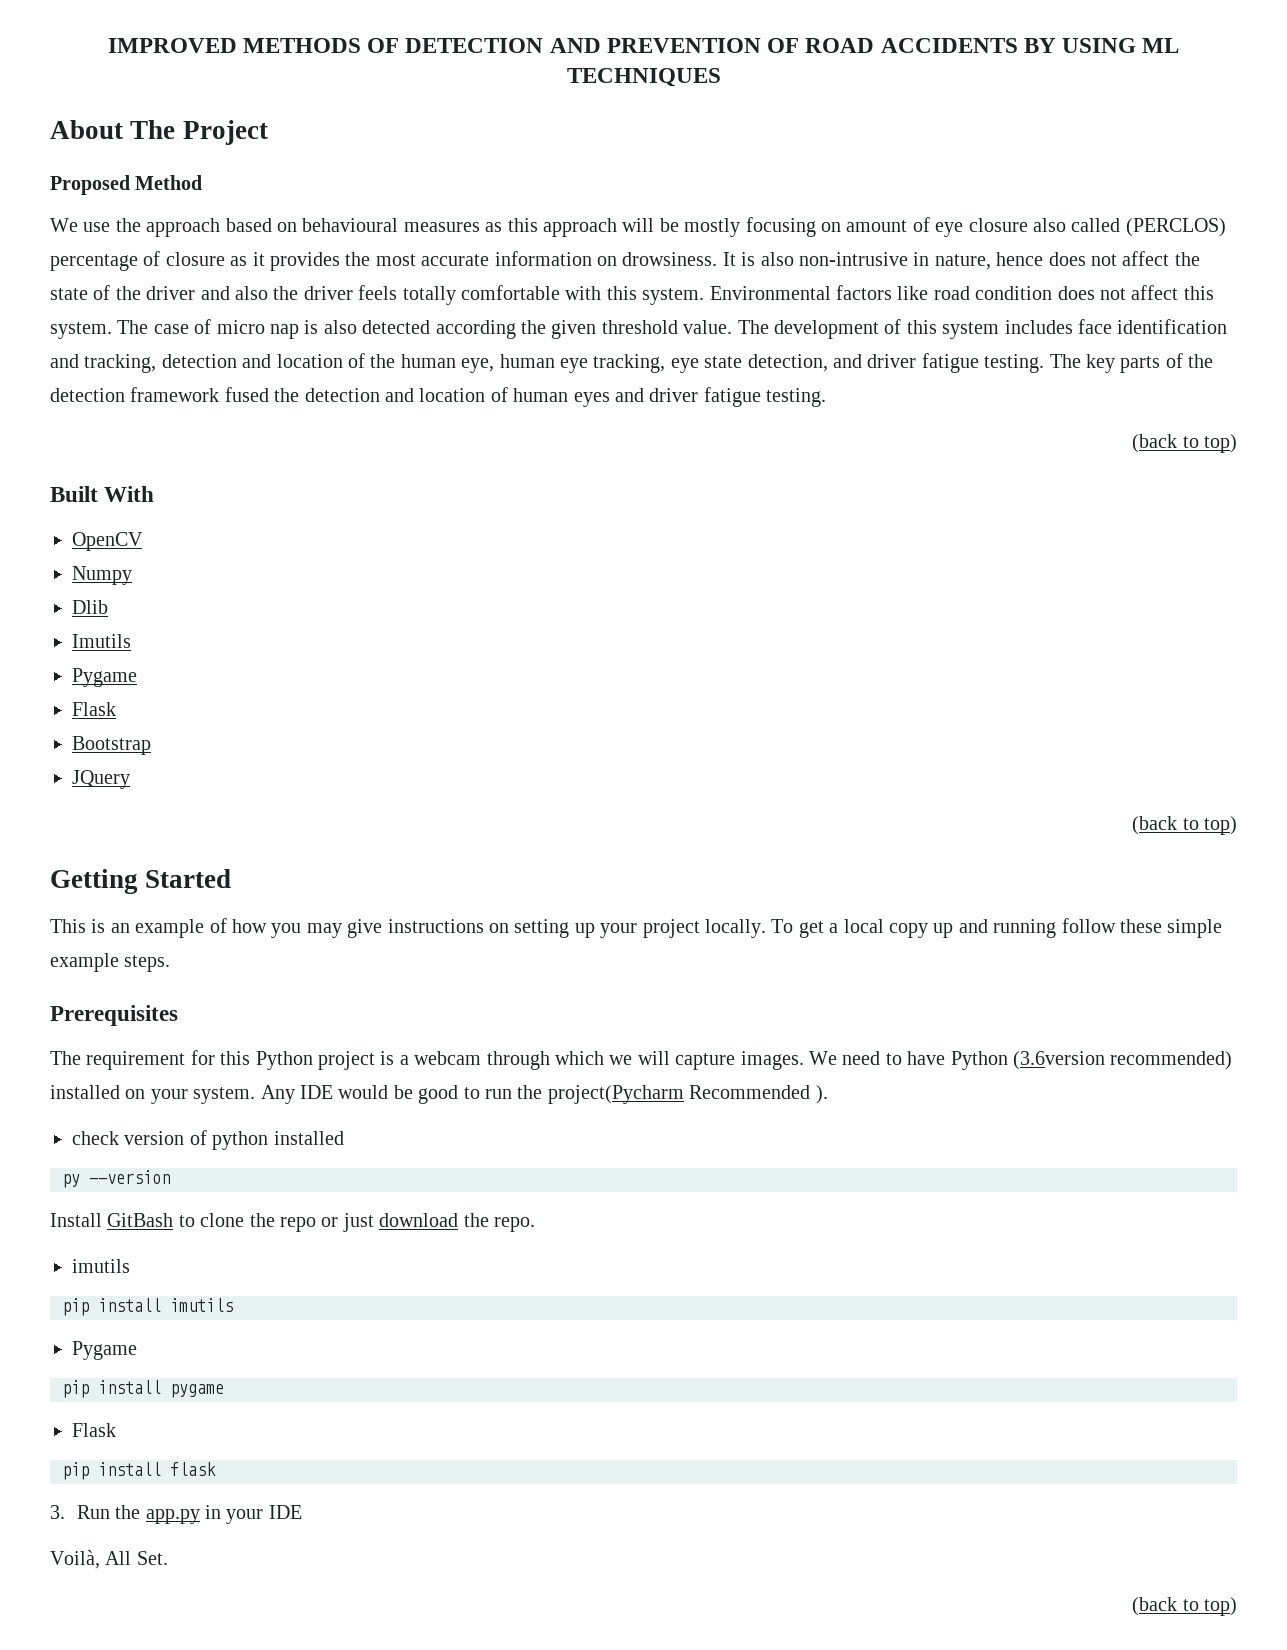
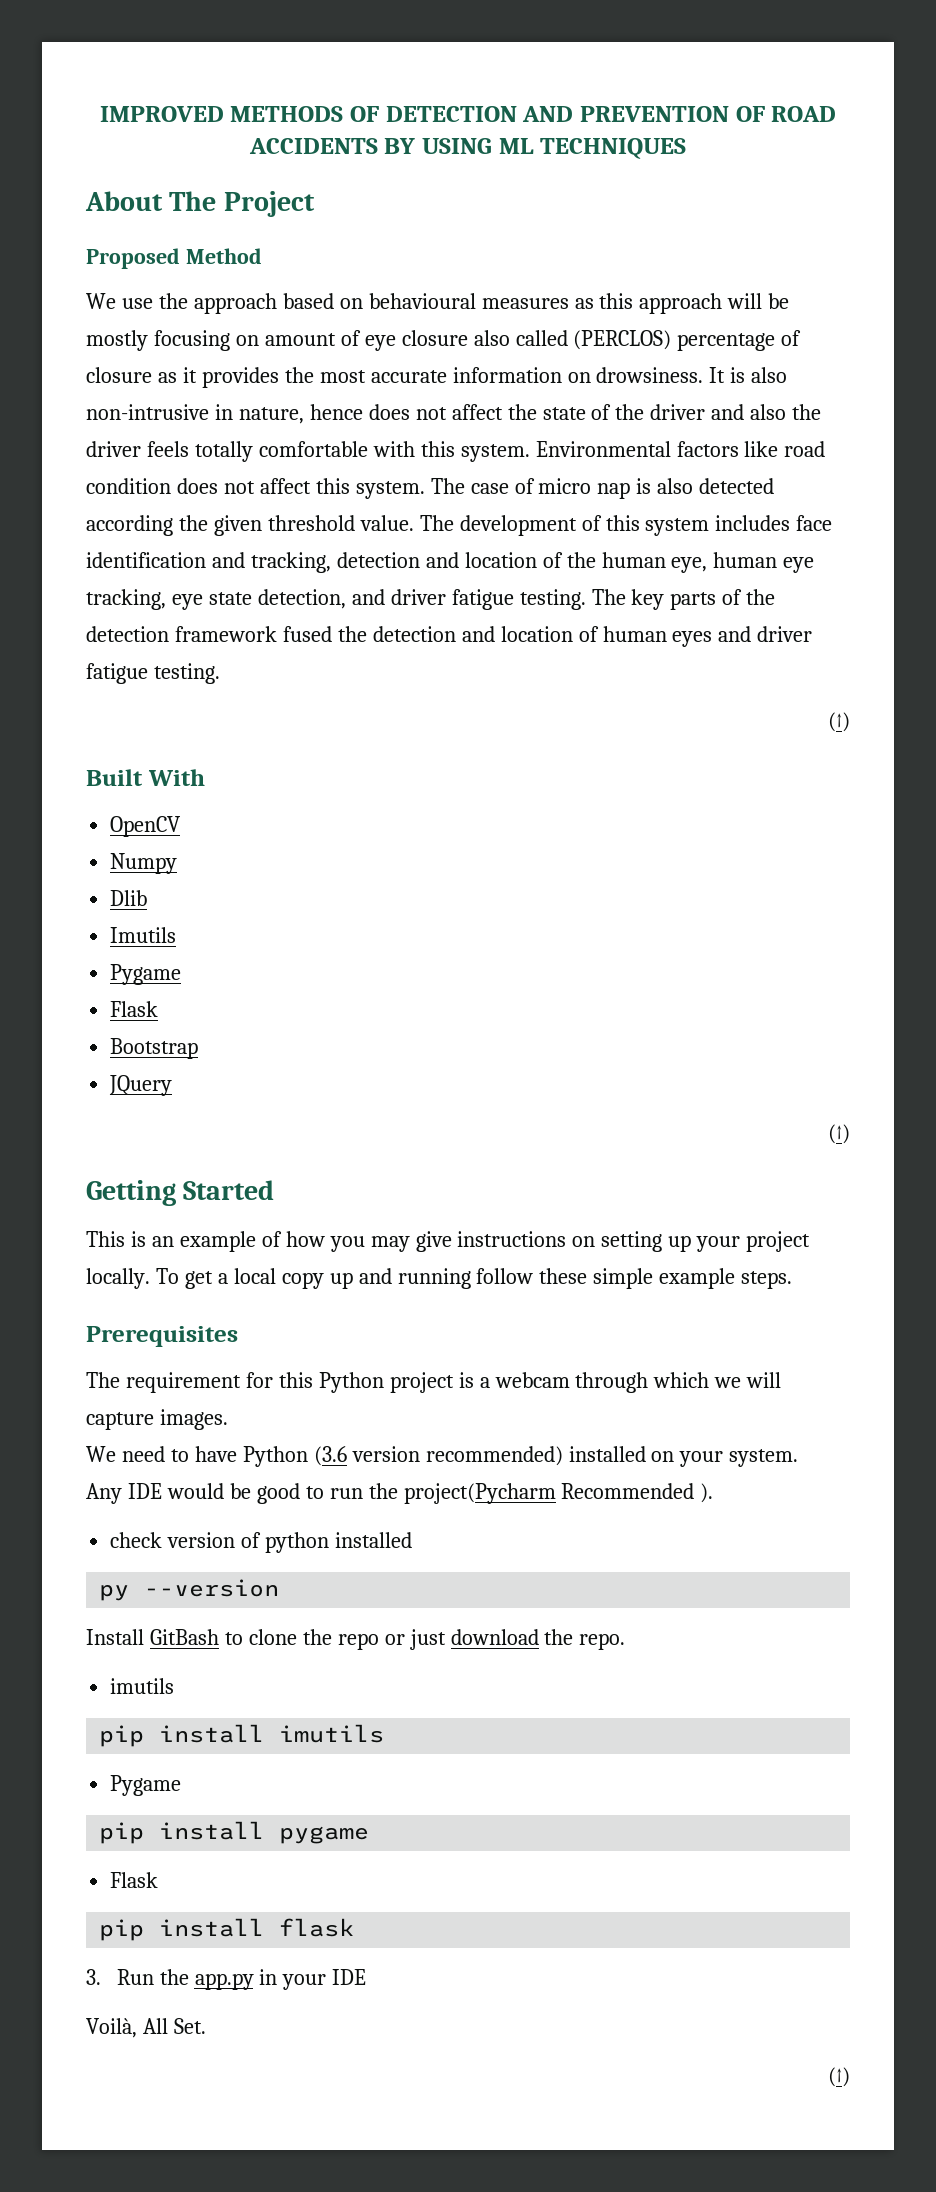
[1132,434,1238,453] (back to top) -> [828,712,850,732] (↑)
[1132,816,1238,835] (back to top) -> [828,1124,850,1144] (↑)
(804, 1060) none -> (228, 1419) //
[1012,1051,1105,1070] (3.6version -> [313,1446,420,1466] (3.6 version
(256, 1095) none -> (799, 1458) //
[1132,1597,1238,1616] (back to top) -> [828,2067,850,2087] (↑)

